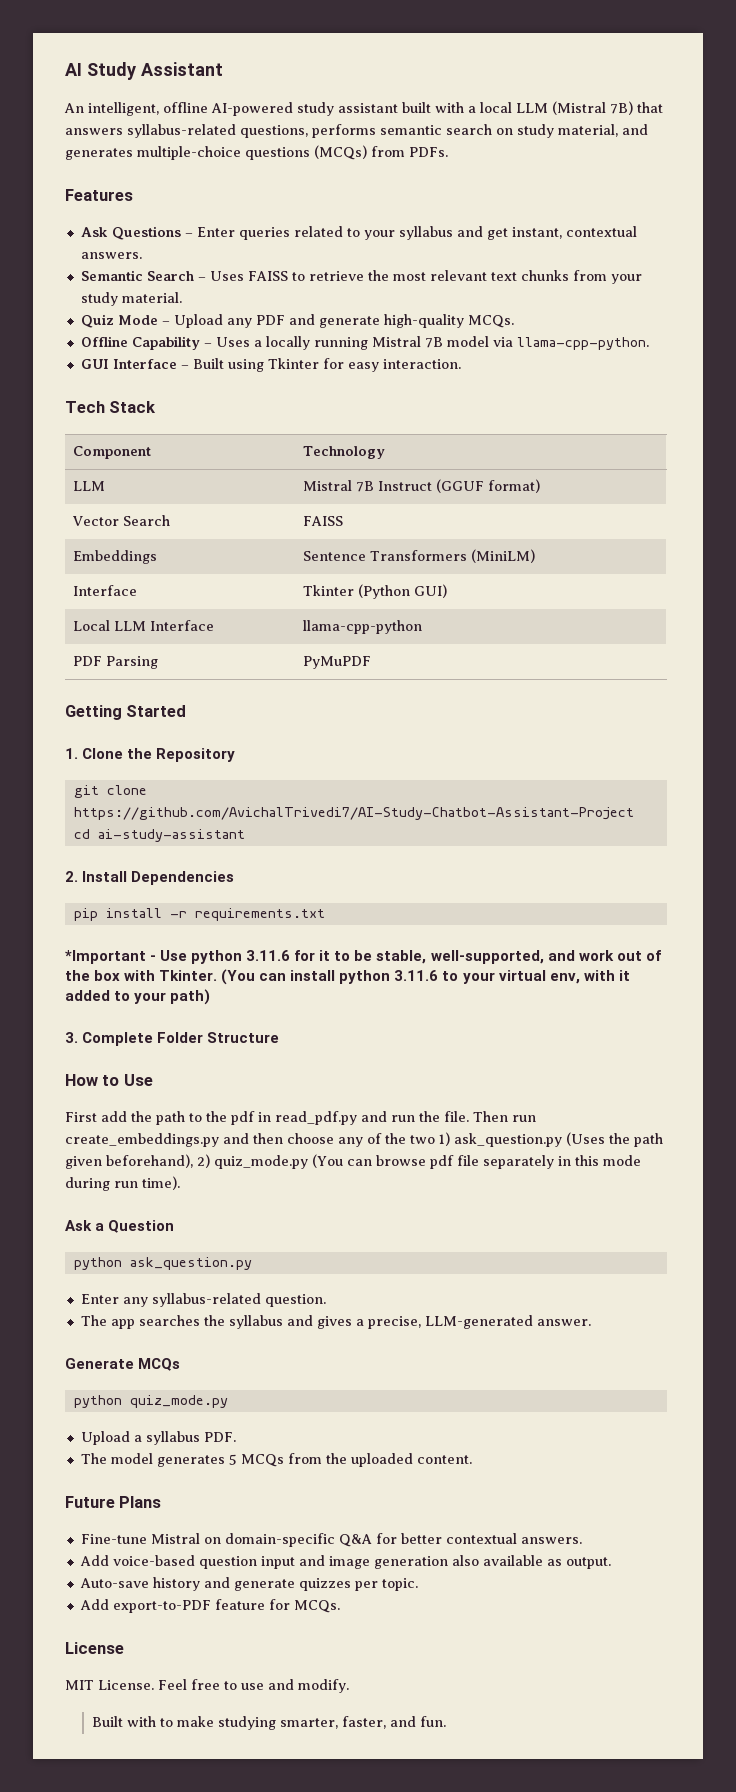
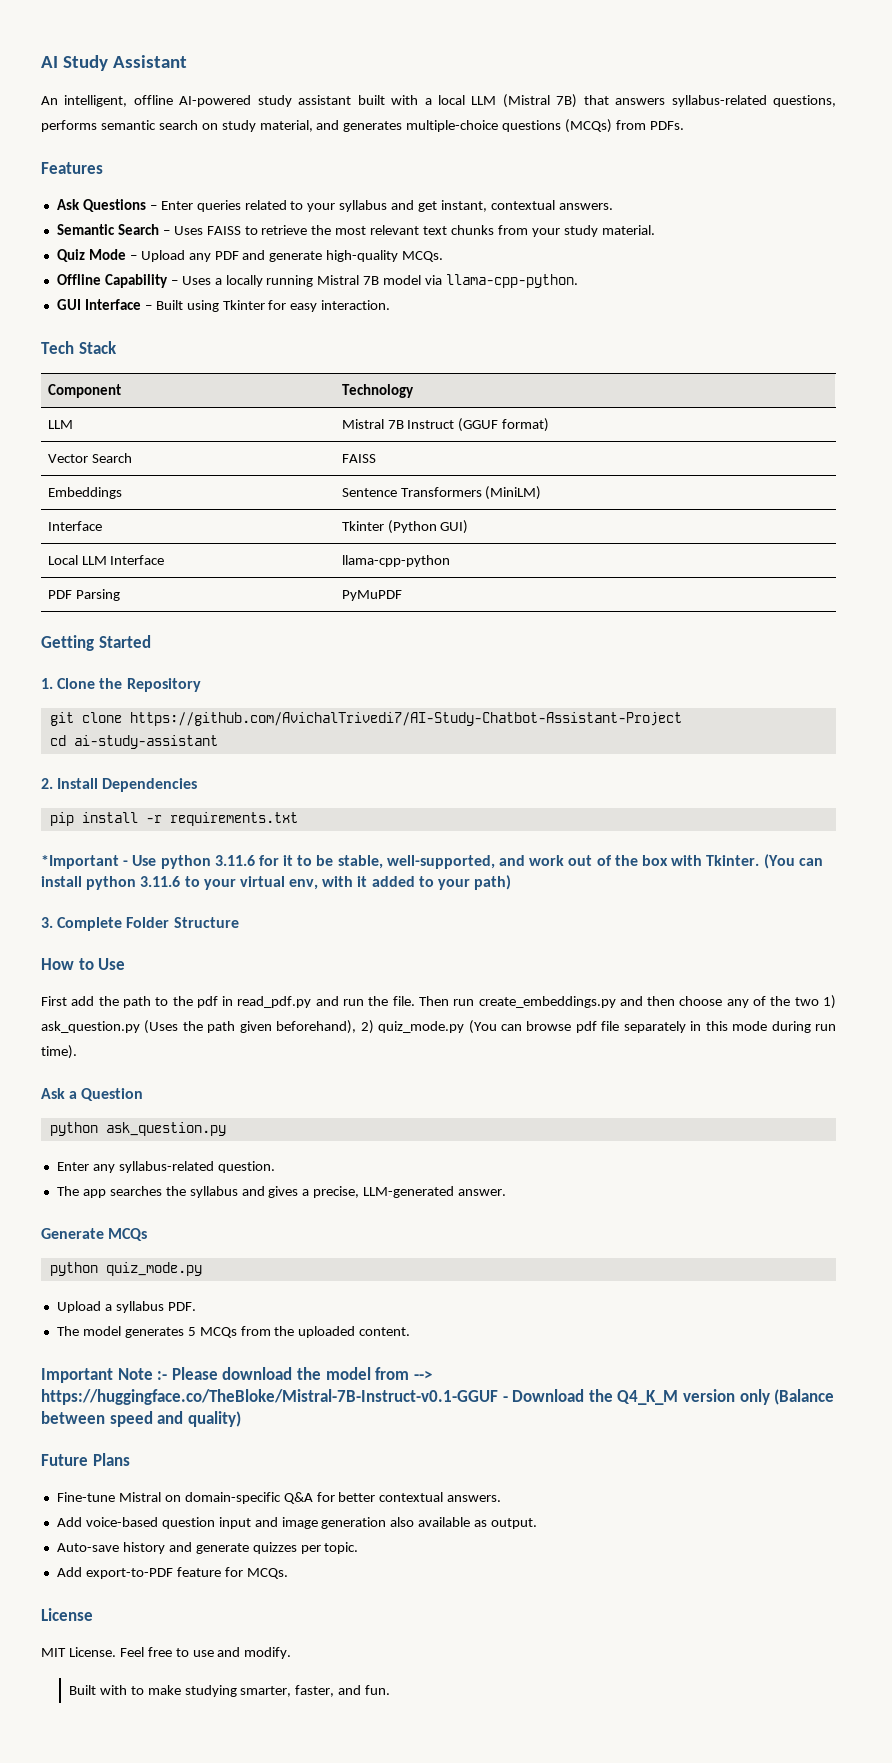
(472, 1459) none -> [41,1367,432,1383] [41,1389,835,1405] [41,1411,241,1427] // Important Note :- Please download the model from --> https://huggingface.co/TheBloke/Mistral-7B-Instruct-v0.1-GGUF - Download the Q4_K_M version only (Balance between speed and quality)

